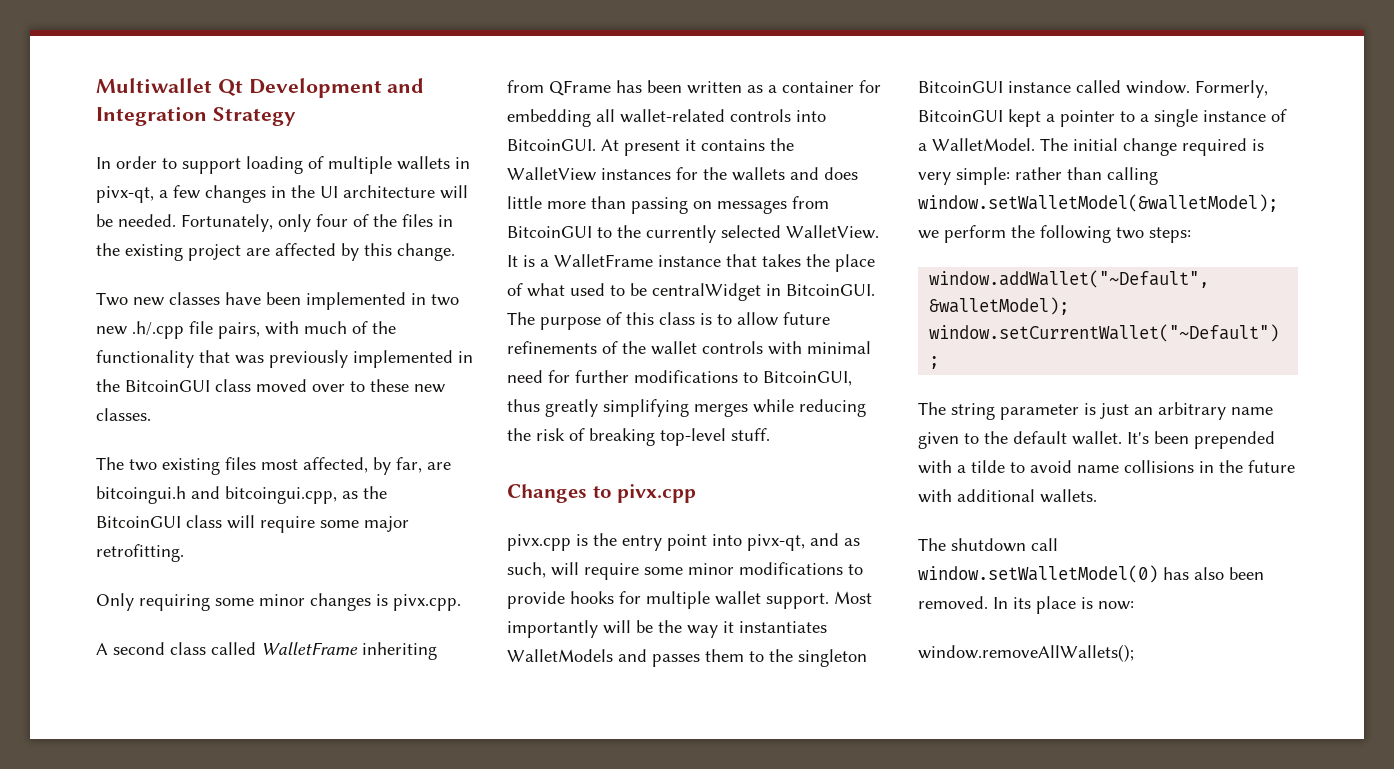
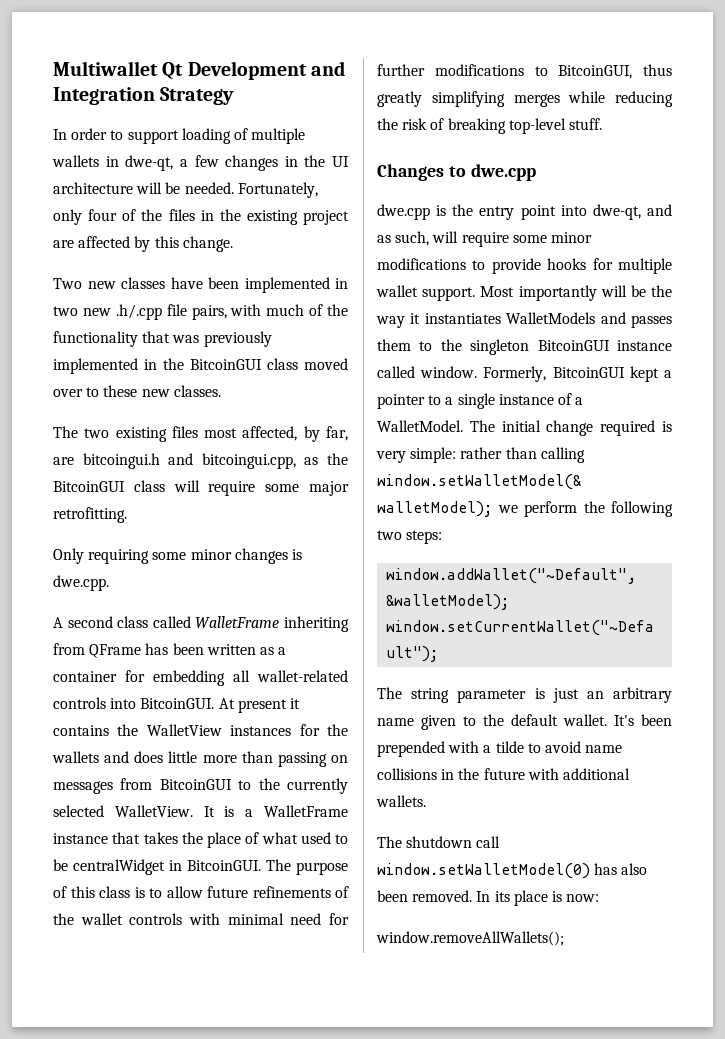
[96,186,154,203] pivx-qt, -> [125,155,174,171] dwe-qt,
[393,594,461,611] pivx.cpp. -> [53,575,109,591] dwe.cpp.
[617,484,697,503] [507,534,571,551] pivx.cpp // pivx.cpp -> [470,164,536,181] [377,204,430,220] dwe.cpp // dwe.cpp
[747,534,805,551] pivx-qt, -> [592,204,641,220] dwe-qt,

